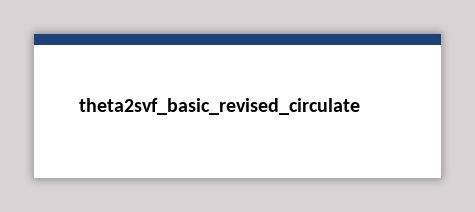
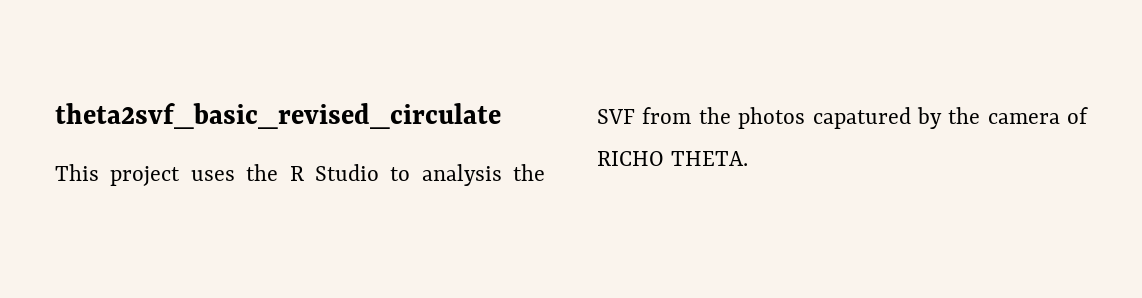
(360, 106) none -> [55,164,545,186] [597,107,1088,129] [597,151,748,166] // This project uses the R Studio to analysis the SVF from the photos capatured by the camera of RICHO THETA.

